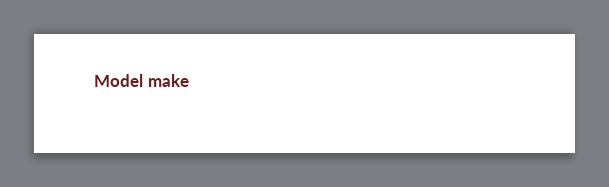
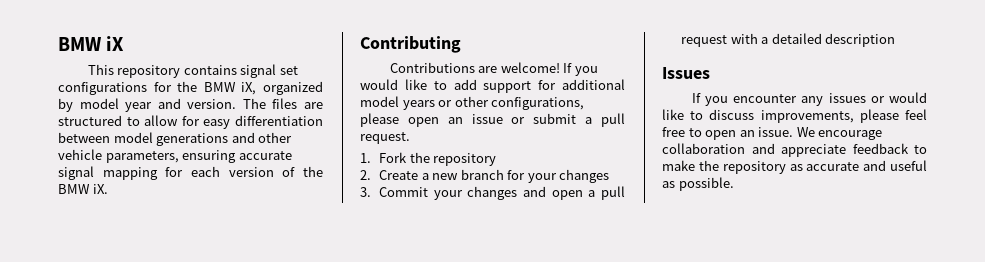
[94,74,189,87] Model make -> [58,36,125,51] [87,64,298,78] [58,81,323,95] [58,98,323,112] [58,115,323,129] [58,132,293,146] [58,149,292,163] [58,166,323,180] [58,184,108,194] [360,36,461,53] [389,62,598,76] [360,79,625,93] [360,96,585,110] [360,113,625,127] [360,132,410,144] [360,152,497,166] [360,169,610,183] [360,186,625,200] [681,33,896,47] [662,67,710,79] [691,92,927,106] [662,109,927,123] [662,127,883,140] [662,143,927,157] [662,160,927,174] [662,177,734,191] BMW iX // This repository contains signal set configurations for the BMW iX, organized by model year and version. The files are structured to allow for easy differentiation between model generations and other vehicle parameters, ensuring accurate signal mapping for each version of the BMW iX. // Contributing // Contributions are welcome! If you would like to add support for additional model years or other configurations, please open an issue or submit a pull request. // 1. Fork the repository // 2. Create a new branch for your changes // 3. Commit your changes and open a pull request with a detailed description // Issues // If you encounter any issues or would like to discuss improvements, please feel free to open an issue. We encourage collaboration and appreciate feedback to make the repository as accurate and useful as possible.

